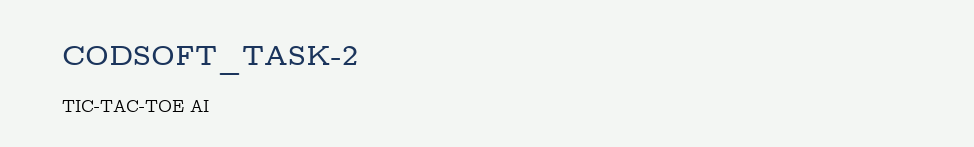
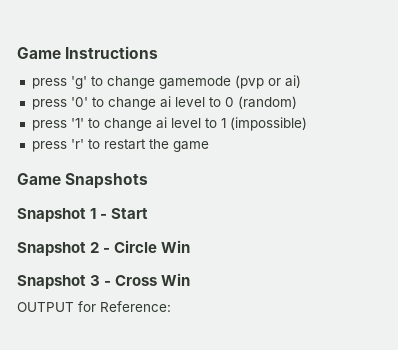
[62,46,358,75] [62,99,209,112] CODSOFT_TASK-2 // TIC-TAC-TOE AI -> [17,46,159,59] [31,75,301,89] [31,96,297,110] [31,117,307,131] [31,139,209,152] [17,173,149,189] [17,208,149,222] [17,240,191,256] [17,273,191,289] [17,301,171,312] Game Instructions // press 'g' to change gamemode (pvp or ai) // press '0' to change ai level to 0 (random) // press '1' to change ai level to 1 (impossible) // press 'r' to restart the game // Game Snapshots // Snapshot 1 - Start // Snapshot 2 - Circle Win // Snapshot 3 - Cross Win // OUTPUT for Reference:

